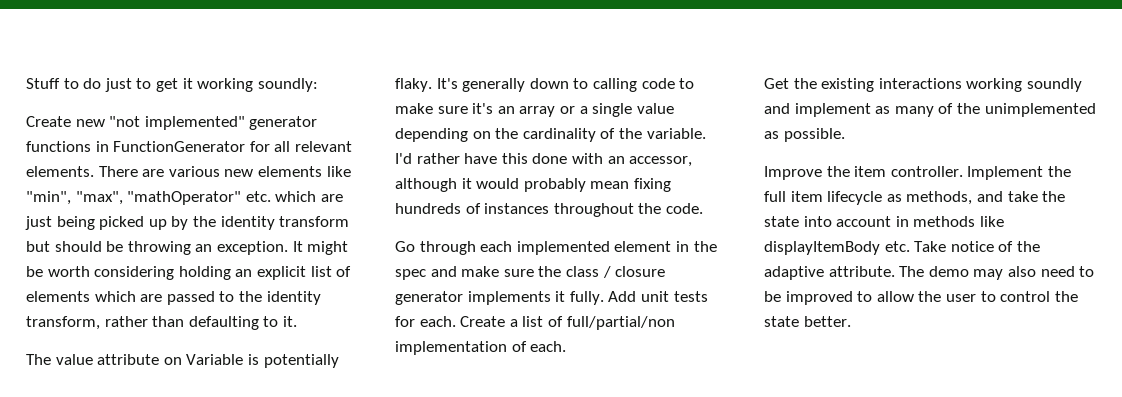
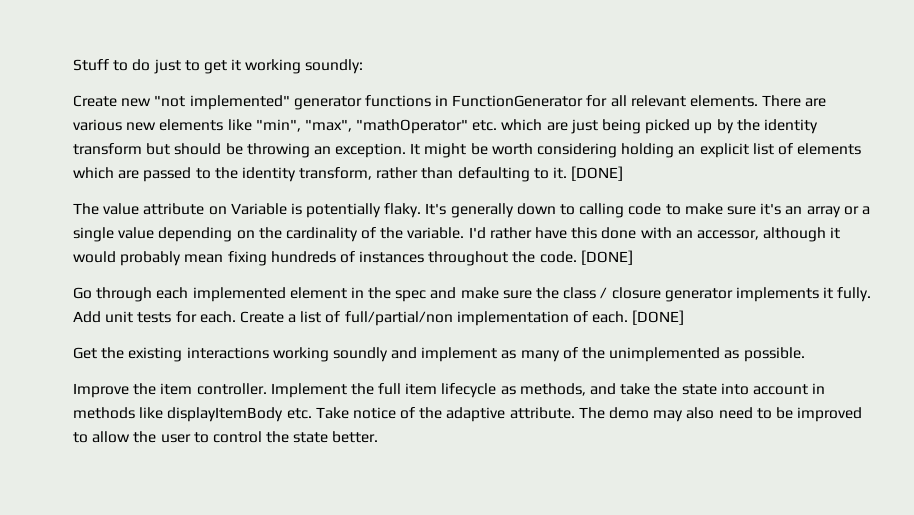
(297, 321) none -> [571,166,624,181] [DONE]
(703, 208) none -> [580,250,633,265] [DONE]
(567, 346) none -> [632,310,685,325] [DONE]

